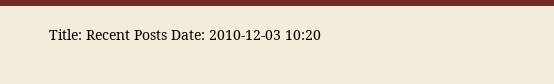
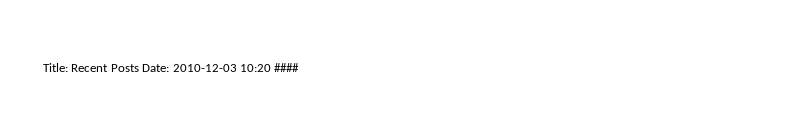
(321, 35) none -> [274,63,300,72] ####

